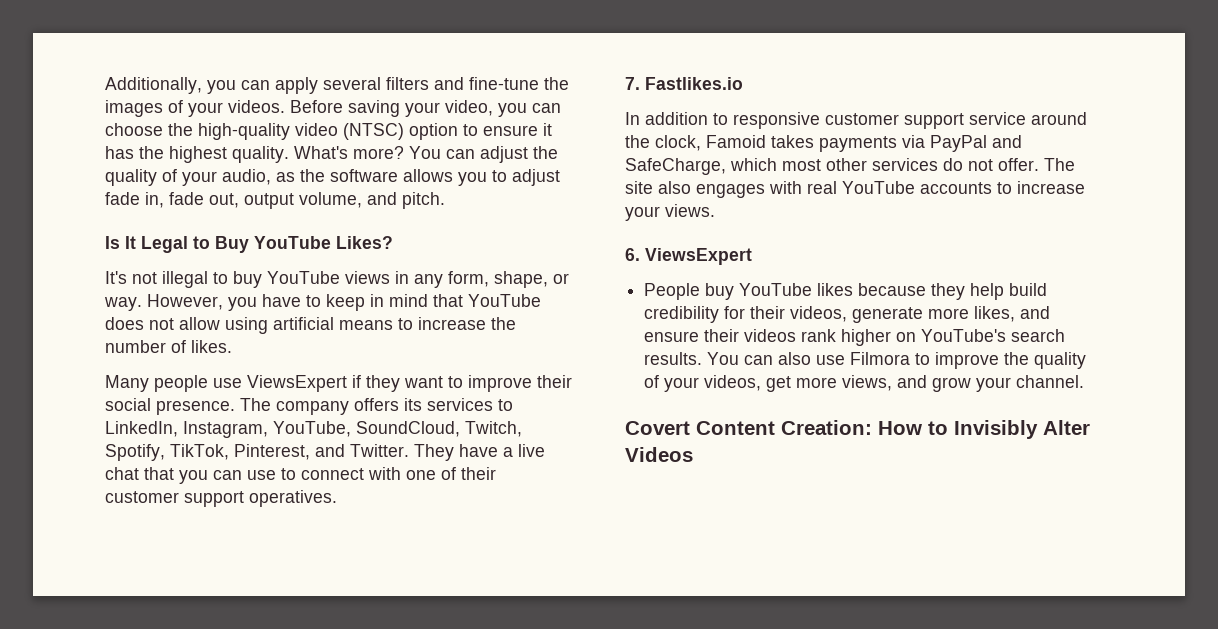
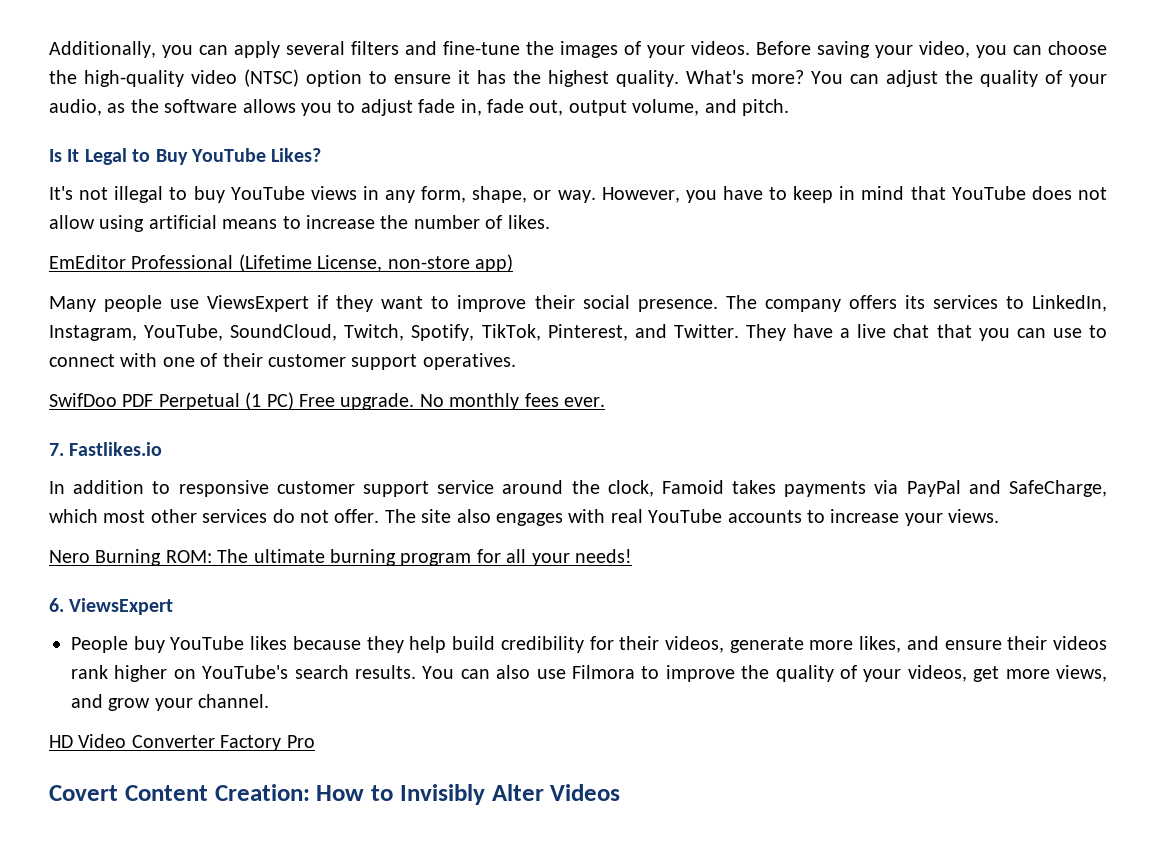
(232, 346) none -> [49,254,513,272] // EmEditor Professional (Lifetime License, non-store app)
(337, 498) none -> [49,392,605,410] // SwifDoo PDF Perpetual (1 PC) Free upgrade. No monthly fees ever.
(715, 210) none -> [49,549,632,566] // Nero Burning ROM: The ultimate burning program for all your needs!
(1085, 381) none -> [49,734,315,751] // HD Video Converter Factory Pro

